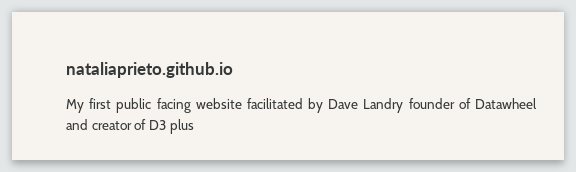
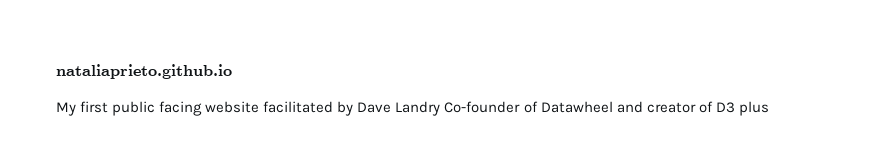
[408,98,455,109] founder -> [444,101,521,113] Co-founder

